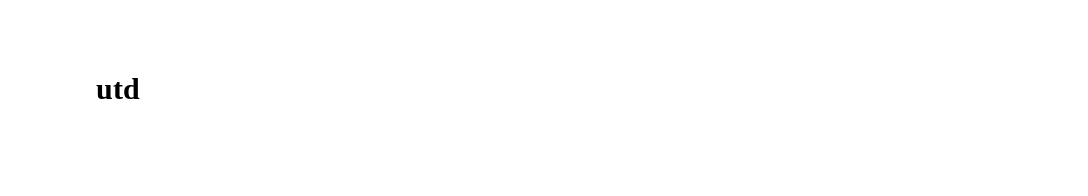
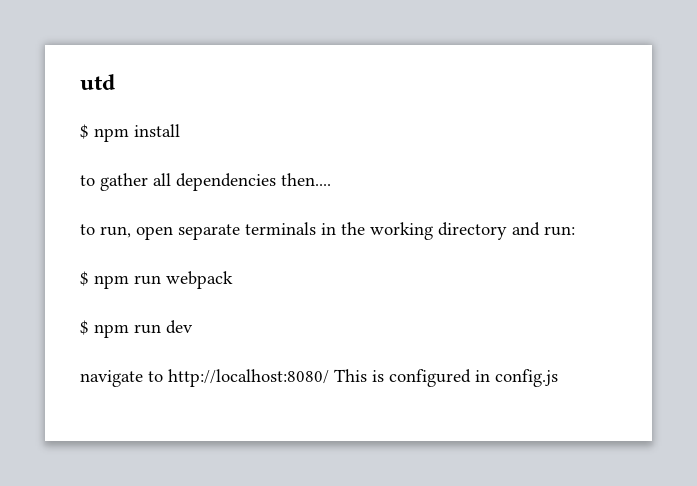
(140, 88) none -> [80,124,180,142] [80,173,331,191] [80,222,575,240] [80,271,233,289] [80,320,193,338] [80,369,558,387] // $ npm install // to gather all dependencies then.... // to run, open separate terminals in the working directory and run: // $ npm run webpack // $ npm run dev // navigate to http://localhost:8080/ This is configured in config.js

